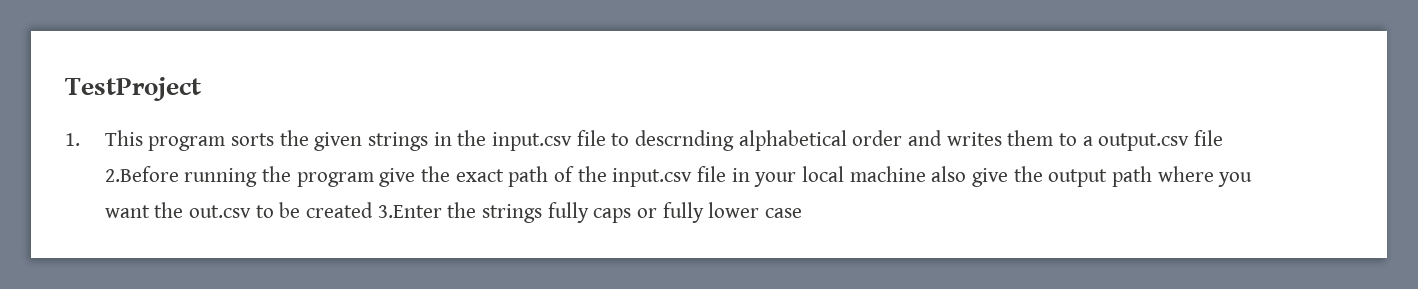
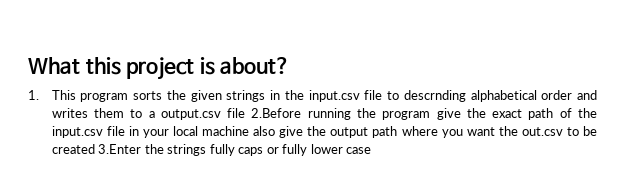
[65,77,201,101] TestProject -> [28,57,291,80] What this project is about?

